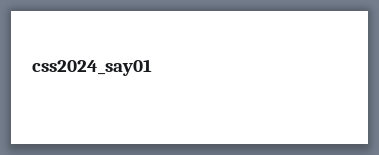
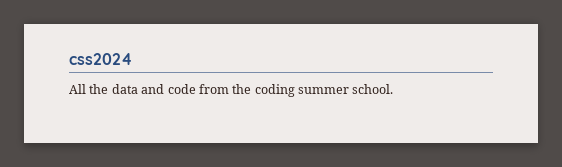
[32,59,152,76] css2024_say01 -> [69,53,132,65] [69,84,394,97] css2024 // All the data and code from the coding summer school.

